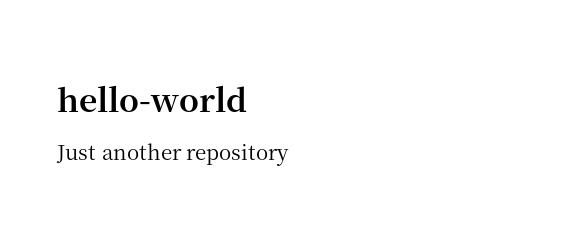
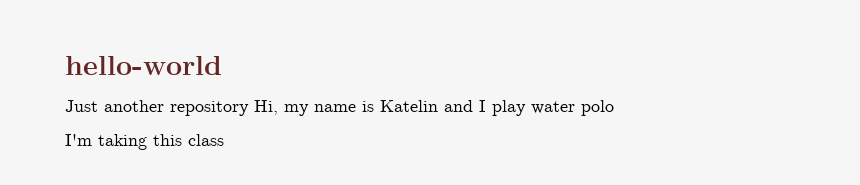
(290, 155) none -> [254,100,614,116] [65,134,224,150] Hi, my name is Katelin and I play water polo // I'm taking this class

